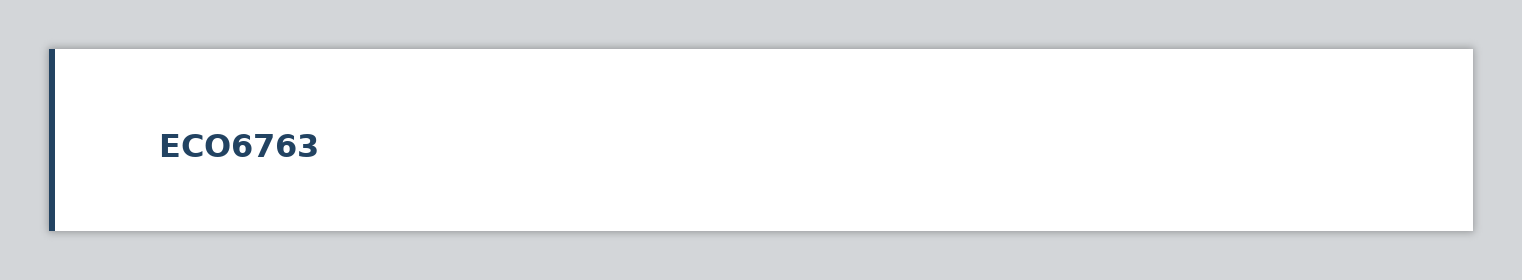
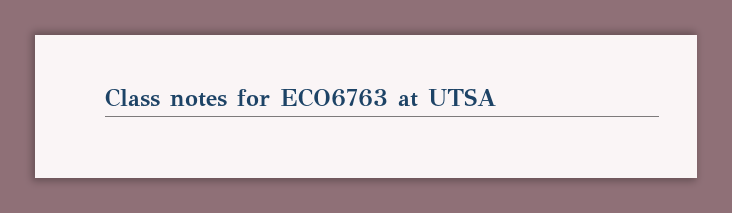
[159,134,319,157] ECO6763 -> [105,88,496,107] Class notes for ECO6763 at UTSA

